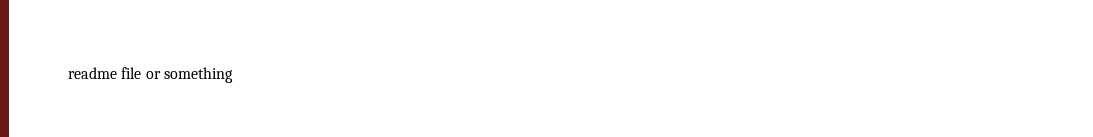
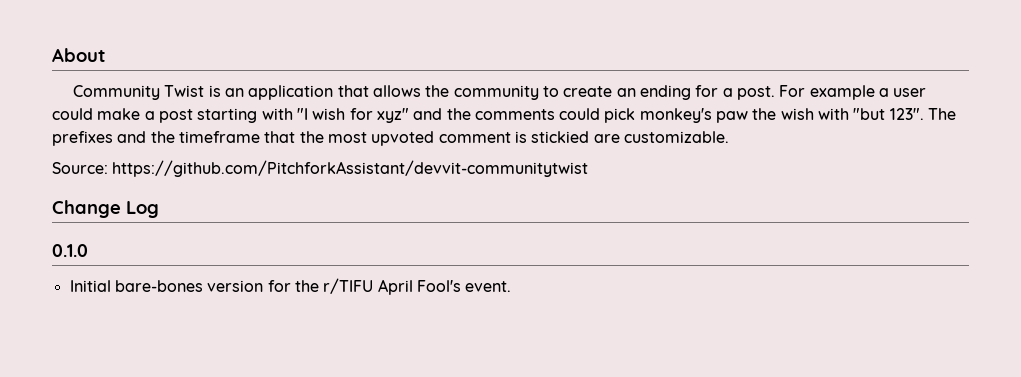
[68,67,233,83] readme file or something -> [52,48,106,62] [73,85,927,100] [52,108,957,123] [52,131,729,146] [52,160,589,177] [52,200,159,218] [52,244,88,257] [69,278,512,295] About // Community Twist is an application that allows the community to create an ending for a post. For example a user could make a post starting with "I wish for xyz" and the comments could pick monkey's paw the wish with "but 123". The prefixes and the timeframe that the most upvoted comment is stickied are customizable. // Source: https://github.com/PitchforkAssistant/devvit-communitytwist // Change Log // 0.1.0 // Initial bare-bones version for the r/TIFU April Fool's event.

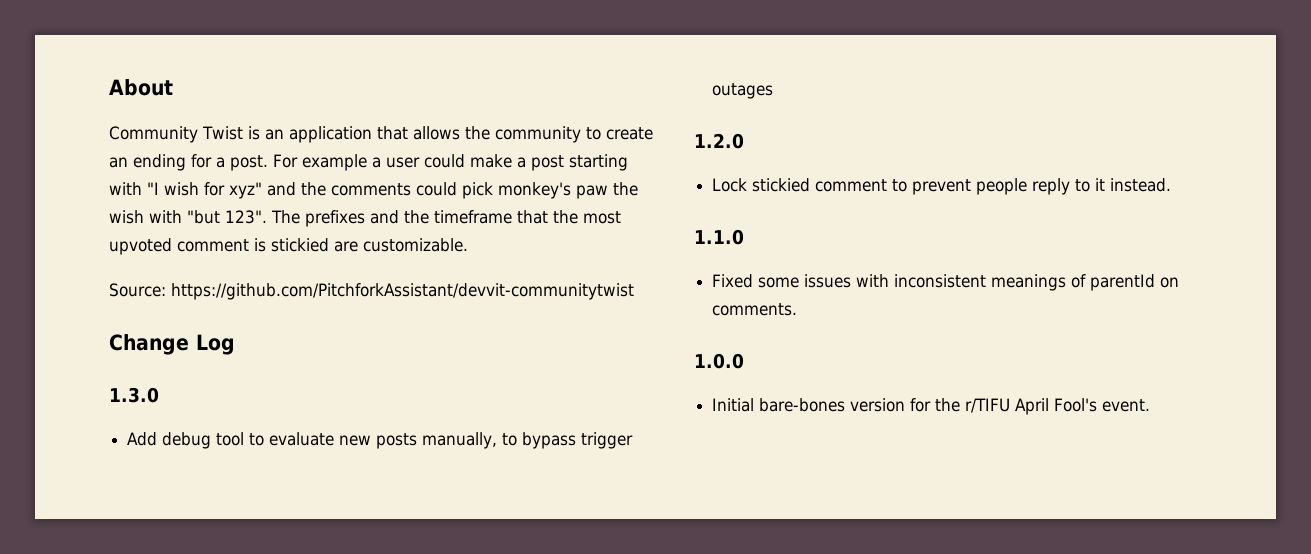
[52,244,88,257] 0.1.0 -> [109,387,159,403] [127,432,634,449] [712,83,774,99] [694,133,744,149] [712,178,1172,195] [694,229,744,245] [712,274,1180,291] [712,303,798,316] [694,353,744,369] 1.3.0 // Add debug tool to evaluate new posts manually, to bypass trigger outages // 1.2.0 // Lock stickied comment to prevent people reply to it instead. // 1.1.0 // Fixed some issues with inconsistent meanings of parentId on comments. // 1.0.0

